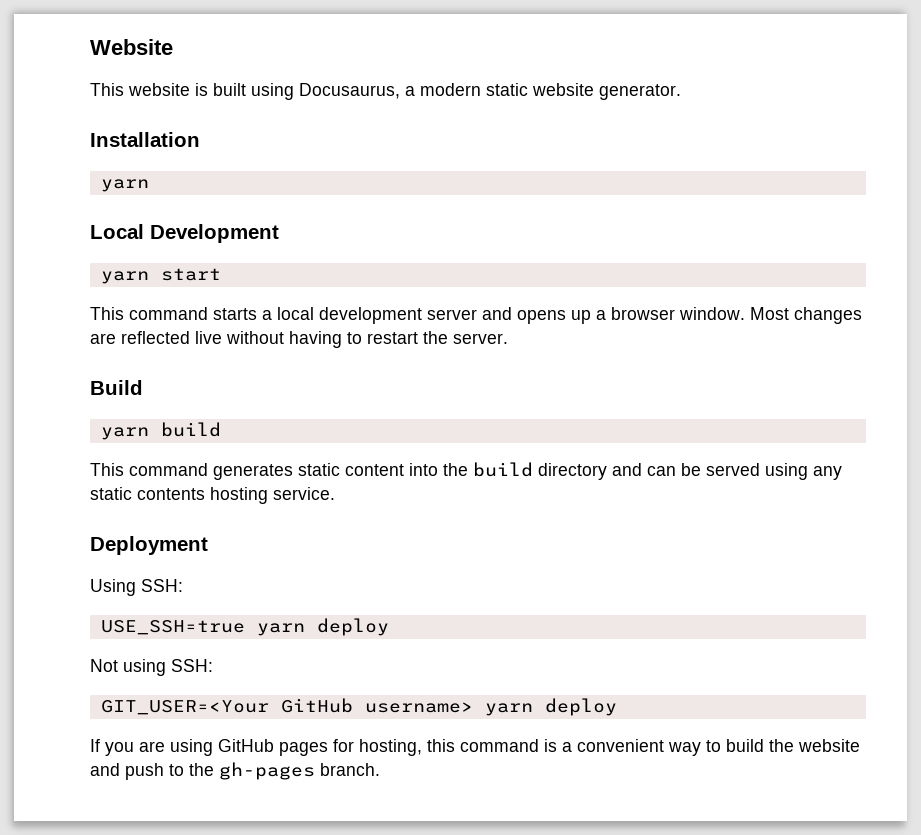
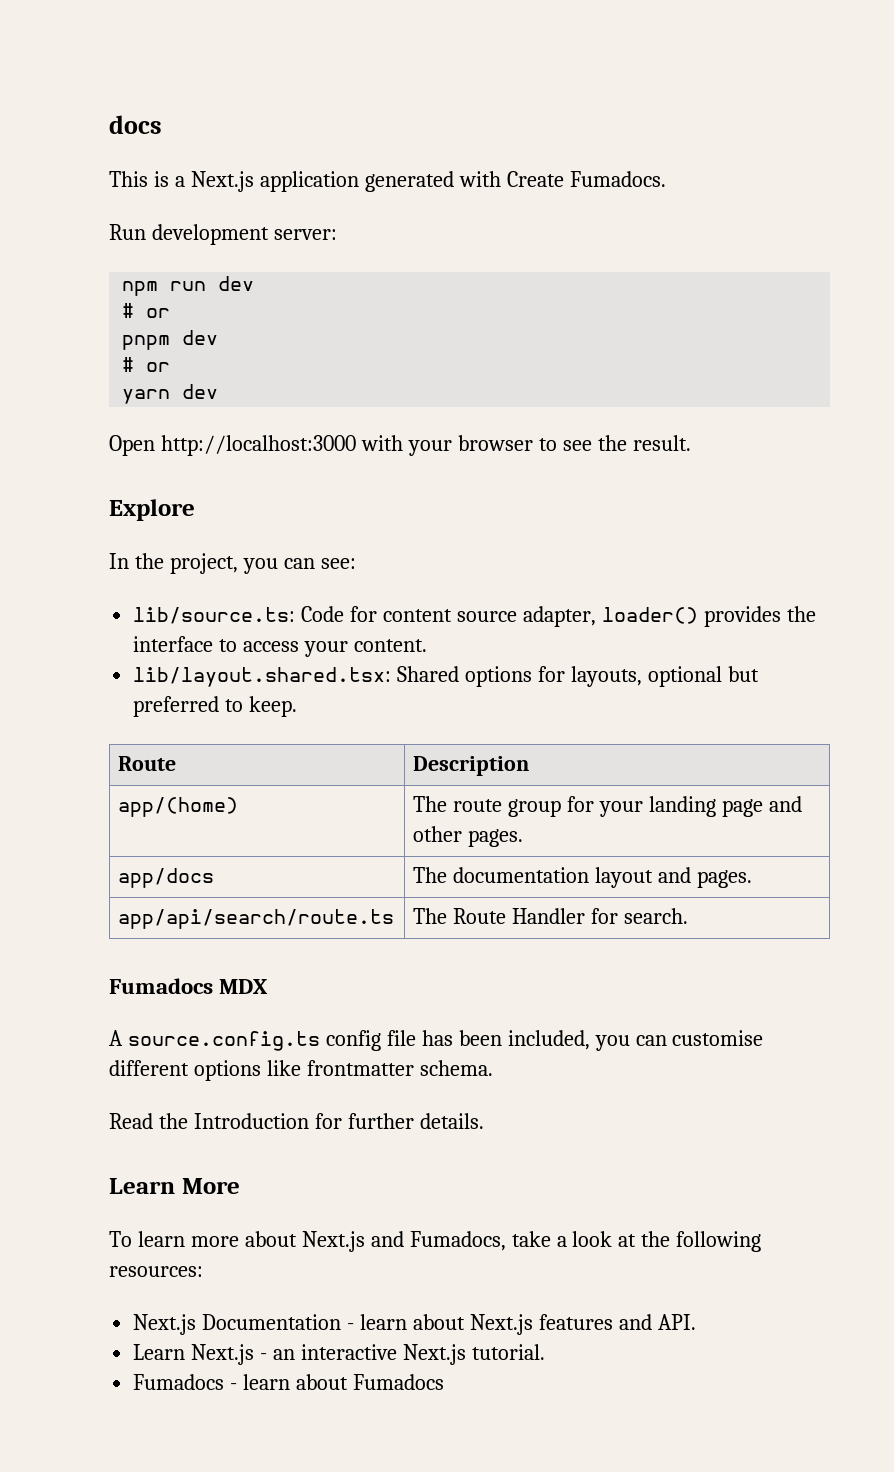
[90,39,173,55] [90,83,681,100] [90,132,200,147] [100,179,149,192] [90,224,279,243] [100,268,221,284] [90,307,862,324] [90,331,508,348] [90,380,143,395] [100,422,221,440] [90,462,842,480] [90,487,335,504] [90,536,208,555] [90,579,183,596] [100,618,389,636] [90,659,213,676] [100,698,617,716] [90,739,860,756] [90,762,380,780] Website // This website is built using Docusaurus, a modern static website generator. // Installation // yarn // Local Development // yarn start // This command starts a local development server and opens up a browser window. Most changes are reflected live without having to restart the server. // Build // yarn build // This command generates static content into the build directory and can be served using any static contents hosting service. // Deployment // Using SSH: // USE_SSH=true yarn deploy // Not using SSH: // GIT_USER=<Your GitHub username> yarn deploy // If you are using GitHub pages for hosting, this command is a convenient way to build the website and push to the gh-pages branch. -> [109,115,162,134] [109,171,666,192] [109,224,337,245] [122,276,255,296] [122,303,171,318] [122,330,219,350] [122,357,171,372] [122,384,219,404] [109,435,691,456] [109,499,195,521] [109,553,356,574] [133,606,816,627] [133,636,427,657] [133,666,759,687] [133,696,298,717] [118,756,177,771] [413,756,530,776] [118,797,239,817] [413,796,802,817] [413,826,524,847] [118,868,215,888] [413,867,753,888] [118,909,395,929] [413,908,689,924] [109,978,269,994] [109,1030,764,1051] [109,1060,493,1081] [109,1113,484,1129] [109,1178,240,1194] [109,1231,762,1252] [109,1266,203,1277] [133,1314,696,1335] [133,1344,545,1365] [133,1374,444,1390] docs // This is a Next.js application generated with Create Fumadocs. // Run development server: // npm run dev // # or // pnpm dev // # or // yarn dev // Open http://localhost:3000 with your browser to see the result. // Explore // In the project, you can see: // lib/source.ts: Code for content source adapter, loader() provides the interface to access your content. // lib/layout.shared.tsx: Shared options for layouts, optional but preferred to keep. // Route | Description // app/(home) | The route group for your landing page and other pages. // app/docs | The documentation layout and pages. // app/api/search/route.ts | The Route Handler for search. // Fumadocs MDX // A source.config.ts config file has been included, you can customise different options like frontmatter schema. // Read the Introduction for further details. // Learn More // To learn more about Next.js and Fumadocs, take a look at the following resources: // Next.js Documentation - learn about Next.js features and API. // Learn Next.js - an interactive Next.js tutorial. // Fumadocs - learn about Fumadocs

